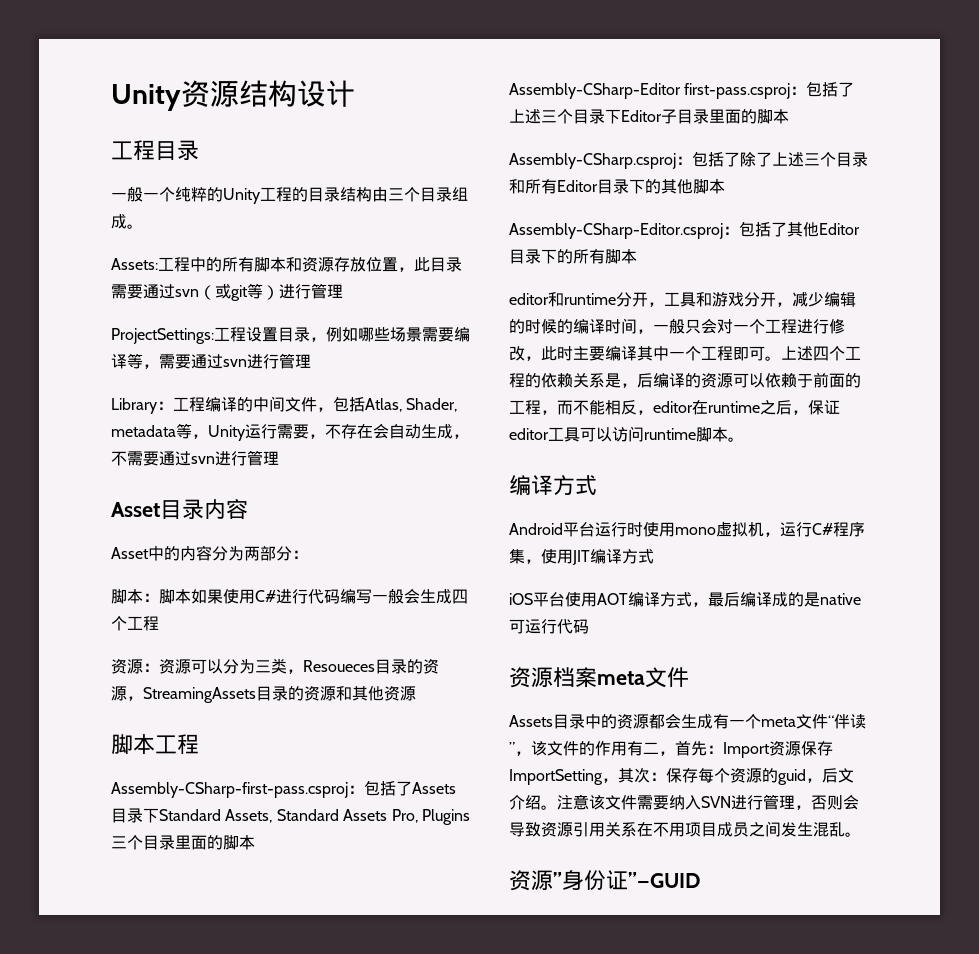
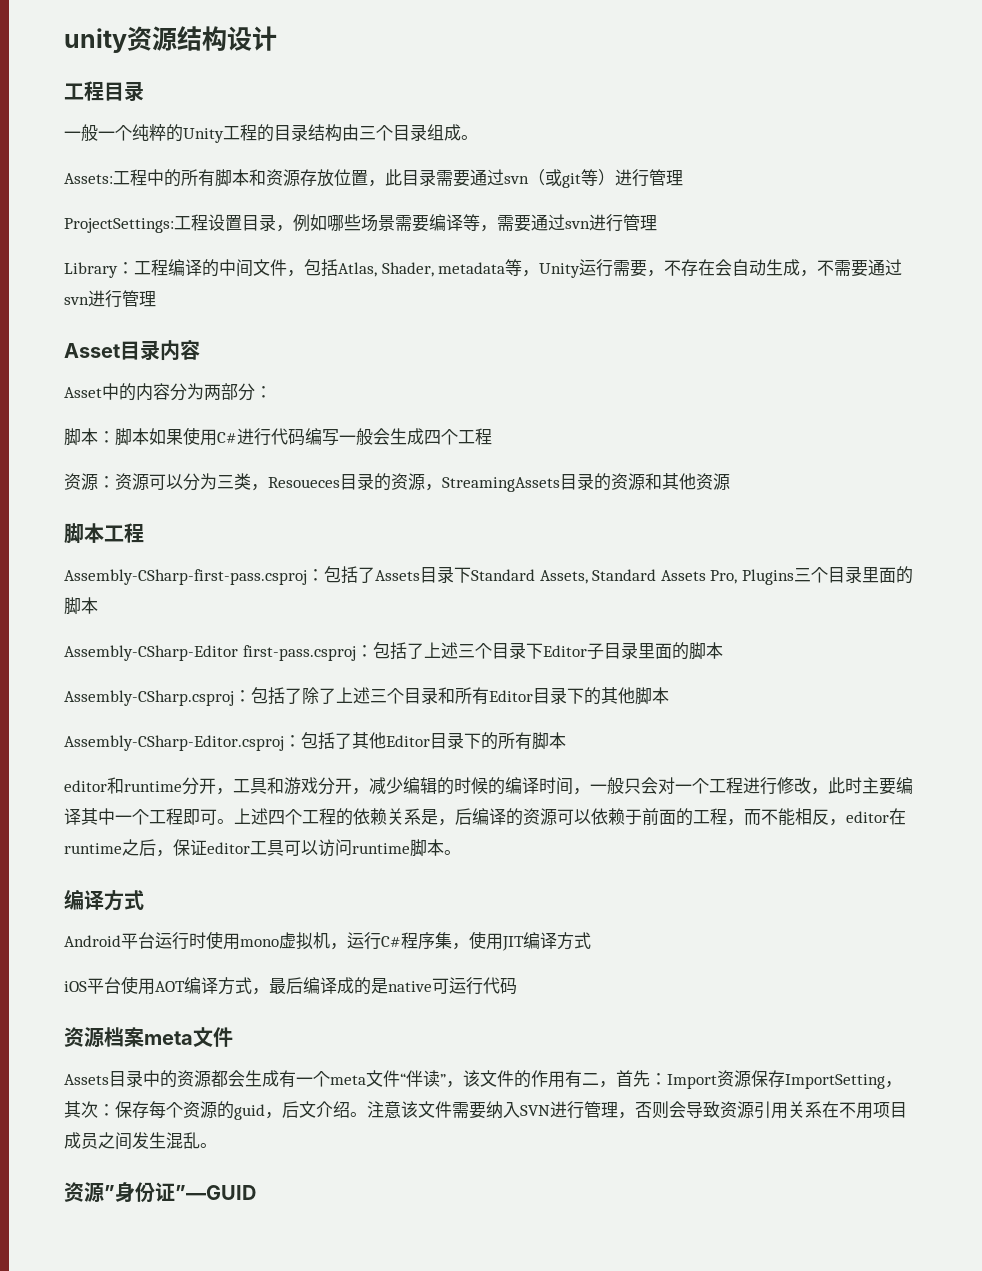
[111,84,181,111] Unity -> [64,28,127,53] unity

